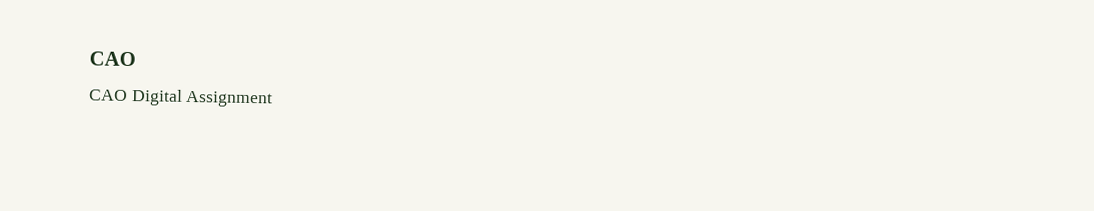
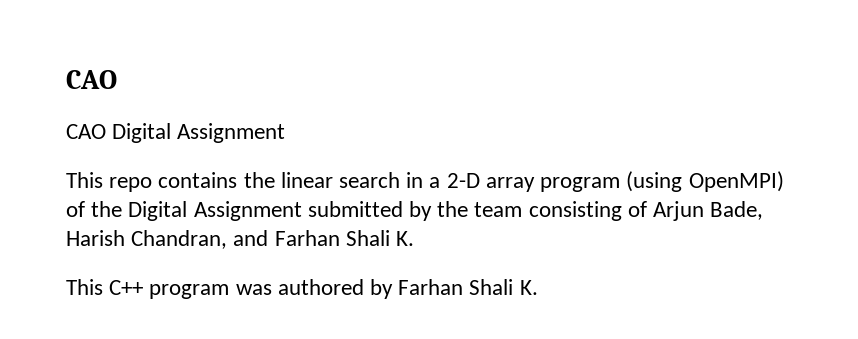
(274, 99) none -> [66,171,784,192] [66,201,764,221] [66,230,415,249] [66,279,538,299] // This repo contains the linear search in a 2-D array program (using OpenMPI) of the Digital Assignment submitted by the team consisting of Arjun Bade, Harish Chandran, and Farhan Shali K. // This C++ program was authored by Farhan Shali K.

